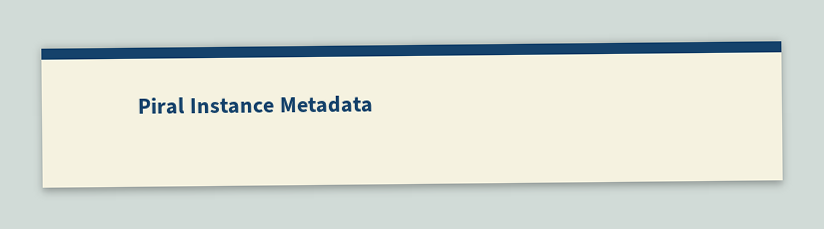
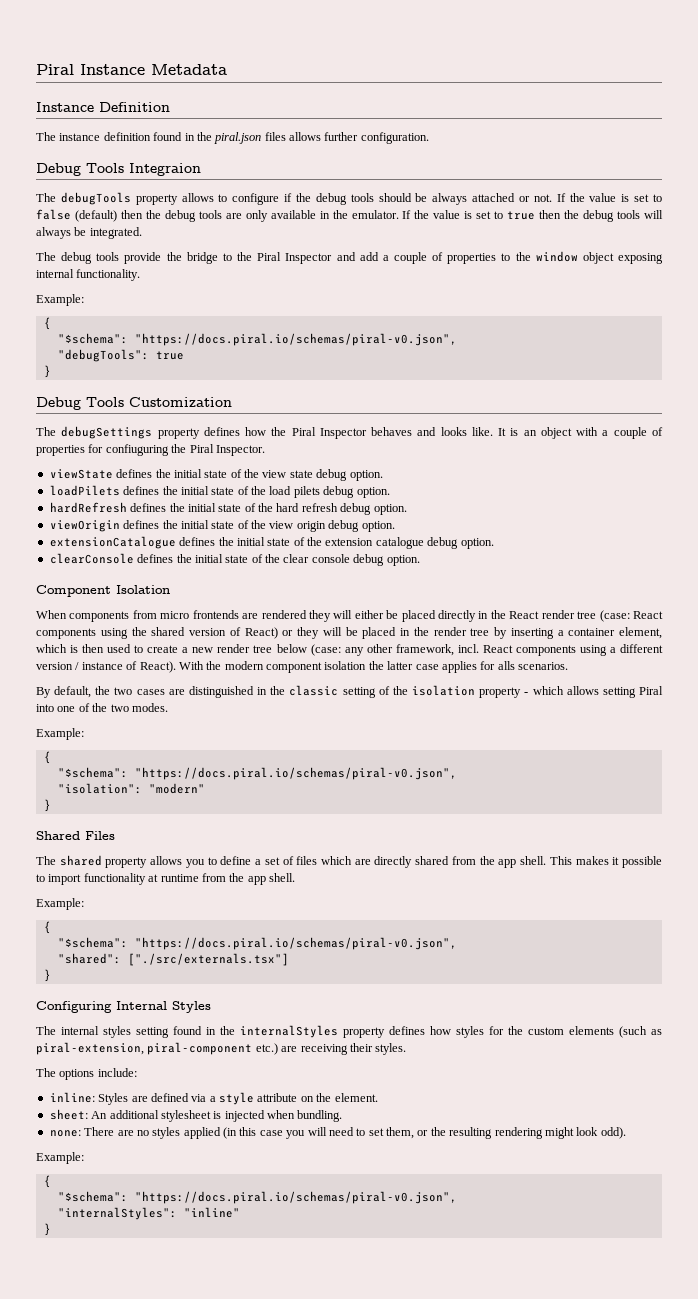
(373, 104) none -> [36,102,170,112] [36,132,429,144] [36,163,201,176] [36,192,662,205] [36,209,663,222] [36,227,142,239] [36,251,663,264] [36,269,141,281] [36,294,84,306] [43,317,51,330] [57,333,457,346] [57,349,184,362] [43,365,51,378] [36,397,232,410] [36,426,663,439] [36,444,265,456] [49,469,383,481] [49,485,390,498] [49,502,407,515] [49,520,395,532] [49,536,494,549] [49,553,420,566] [36,585,170,597] [36,610,664,622] [36,627,662,639] [36,644,663,656] [36,661,568,673] [36,685,663,698] [36,703,168,712] [36,728,84,740] [43,751,51,764] [57,767,457,780] [57,783,205,794] [43,799,51,812] [36,831,115,840] [36,855,663,868] [36,873,295,885] [36,898,84,910] [43,921,51,934] [57,937,457,950] [57,953,289,966] [43,969,51,982] [36,1001,211,1013] [36,1025,662,1038] [36,1042,407,1055] [36,1068,137,1080] [49,1092,378,1105] [49,1109,343,1122] [49,1127,626,1139] [36,1152,84,1164] [43,1175,51,1188] [57,1191,457,1204] [57,1207,240,1220] [43,1223,51,1236] // Instance Definition // The instance definition found in the piral.json files allows further configuration. // Debug Tools Integraion // The debugTools property allows to configure if the debug tools should be always attached or not. If the value is set to false (default) then the debug tools are only available in the emulator. If the value is set to true then the debug tools will always be integrated. // The debug tools provide the bridge to the Piral Inspector and add a couple of properties to the window object exposing internal functionality. // Example: // { // "$schema": "https://docs.piral.io/schemas/piral-v0.json", // "debugTools": true // } // Debug Tools Customization // The debugSettings property defines how the Piral Inspector behaves and looks like. It is an object with a couple of properties for confiuguring the Piral Inspector. // viewState defines the initial state of the view state debug option. // loadPilets defines the initial state of the load pilets debug option. // hardRefresh defines the initial state of the hard refresh debug option. // viewOrigin defines the initial state of the view origin debug option. // extensionCatalogue defines the initial state of the extension catalogue debug option. // clearConsole defines the initial state of the clear console debug option. // Component Isolation // When components from micro frontends are rendered they will either be placed directly in the React render tree (case: React components using the shared version of React) or they will be placed in the render tree by inserting a container element, which is then used to create a new render tree below (case: any other framework, incl. React components using a different version / instance of React). With the modern component isolation the latter case applies for alls scenarios. // By default, the two cases are distinguished in the classic setting of the isolation property - which allows setting Piral into one of the two modes. // Example: // { // "$schema": "https://docs.piral.io/schemas/piral-v0.json", // "isolation": "modern" // } // Shared Files // The shared property allows you to define a set of files which are directly shared from the app shell. This makes it possible to import functionality at runtime from the app shell. // Example: // { // "$schema": "https://docs.piral.io/schemas/piral-v0.json", // "shared": ["./src/externals.tsx"] // } // Configuring Internal Styles // The internal styles setting found in the internalStyles property defines how styles for the custom elements (such as piral-extension, piral-component etc.) are receiving their styles. // The options include: // inline: Styles are defined via a style attribute on the element. // sheet: An additional stylesheet is injected when bundling. // none: There are no styles applied (in this case you will need to set them, or the resulting rendering might look odd). // Example: // { // "$schema": "https://docs.piral.io/schemas/piral-v0.json", // "internalStyles": "inline" // }

